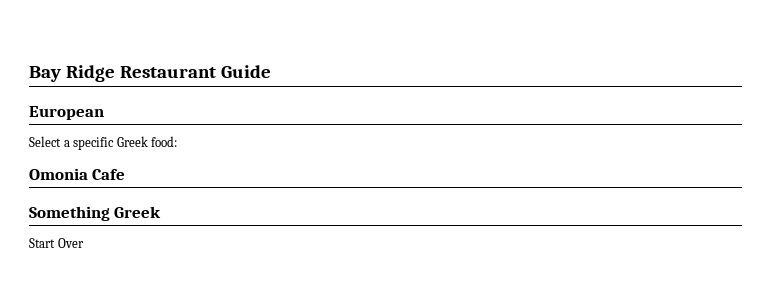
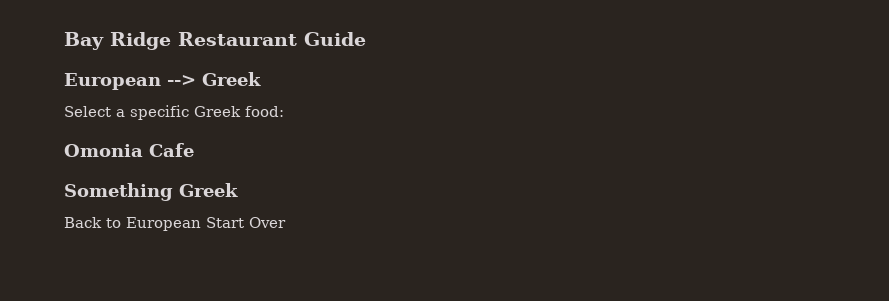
(104, 113) none -> [167,72,261,86] --> Greek
(162, 212) none -> [64,217,201,231] Back to European

